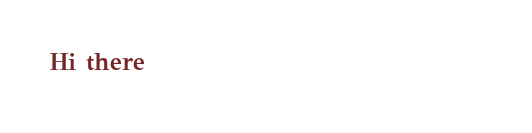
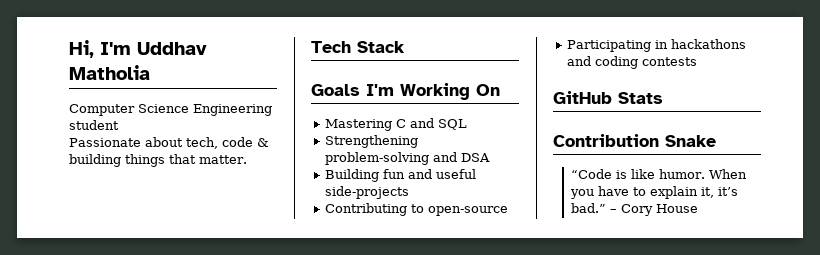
[49,53,145,71] Hi there -> [69,40,207,58] [69,65,150,80] [69,104,272,116] [69,120,119,130] [69,137,269,149] [69,154,247,167] [311,41,405,53] [311,83,500,100] [325,118,468,131] [325,135,419,148] [325,152,491,165] [325,169,477,182] [325,186,410,199] [325,203,509,216] [567,39,747,52] [567,56,698,69] [553,91,663,104] [553,134,716,147] [571,169,748,179] [570,186,739,199] [571,203,699,216] Hi, I'm Uddhav Matholia // Computer Science Engineering student // Passionate about tech, code & building things that matter. // Tech Stack // Goals I'm Working On // Mastering C and SQL // Strengthening problem-solving and DSA // Building fun and useful side-projects // Contributing to open-source // Participating in hackathons and coding contests // GitHub Stats // Contribution Snake // “Code is like humor. When you have to explain it, it’s bad.” – Cory House

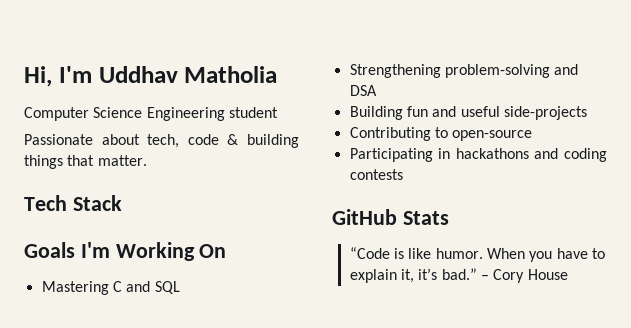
[553,134,716,147] // Contribution Snake -> (449, 218) none

